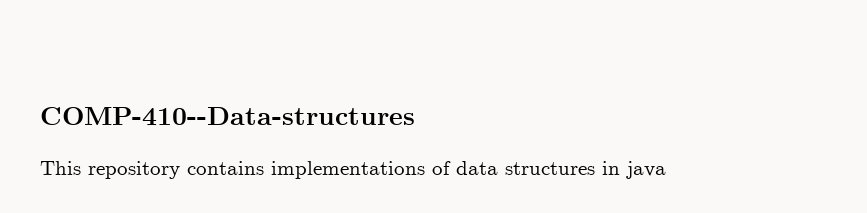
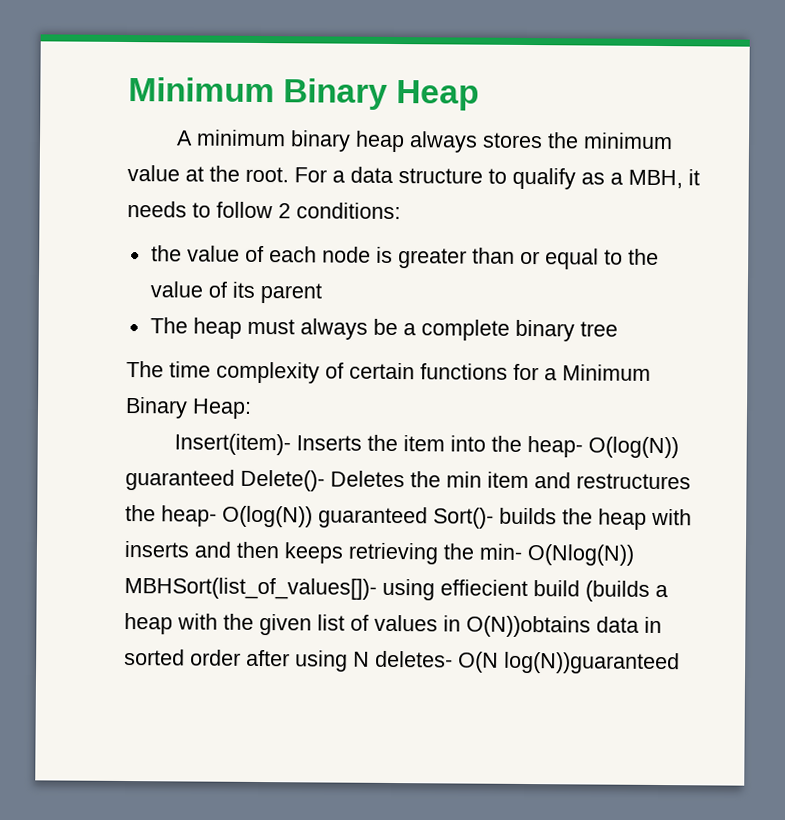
[40,107,415,126] [40,161,666,179] COMP-410--Data-structures // This repository contains implementations of data structures in java -> [128,77,480,111] [175,129,673,153] [127,165,700,190] [127,201,401,220] [150,245,659,270] [149,281,322,304] [149,317,618,342] [126,361,651,384] [125,397,252,419] [173,433,679,459] [125,468,691,492] [125,504,692,530] [124,540,634,566] [124,576,668,602] [124,612,662,638] [124,648,680,675] Minimum Binary Heap // A minimum binary heap always stores the minimum value at the root. For a data structure to qualify as a MBH, it needs to follow 2 conditions: // the value of each node is greater than or equal to the value of its parent // The heap must always be a complete binary tree // The time complexity of certain functions for a Minimum Binary Heap: // Insert(item)- Inserts the item into the heap- O(log(N)) guaranteed Delete()- Deletes the min item and restructures the heap- O(log(N)) guaranteed Sort()- builds the heap with inserts and then keeps retrieving the min- O(Nlog(N)) MBHSort(list_of_values[])- using effiecient build (builds a heap with the given list of values in O(N))obtains data in sorted order after using N deletes- O(N log(N))guaranteed

